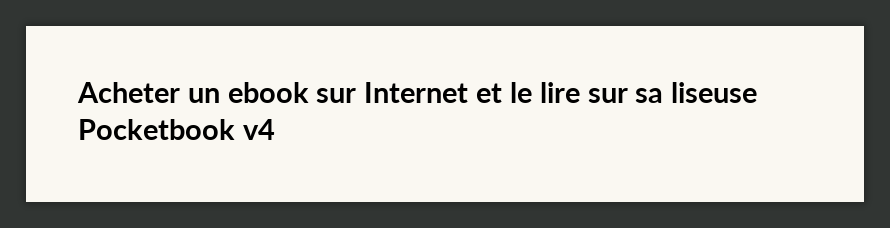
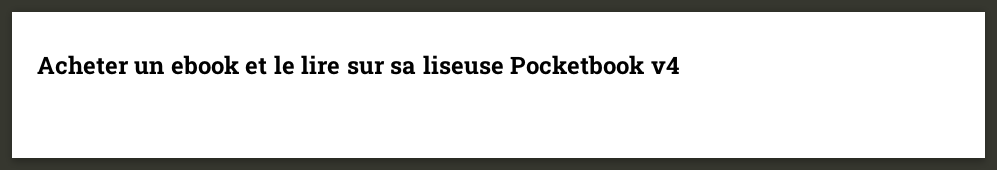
[316,82,469,103] sur Internet -> (239, 65) none

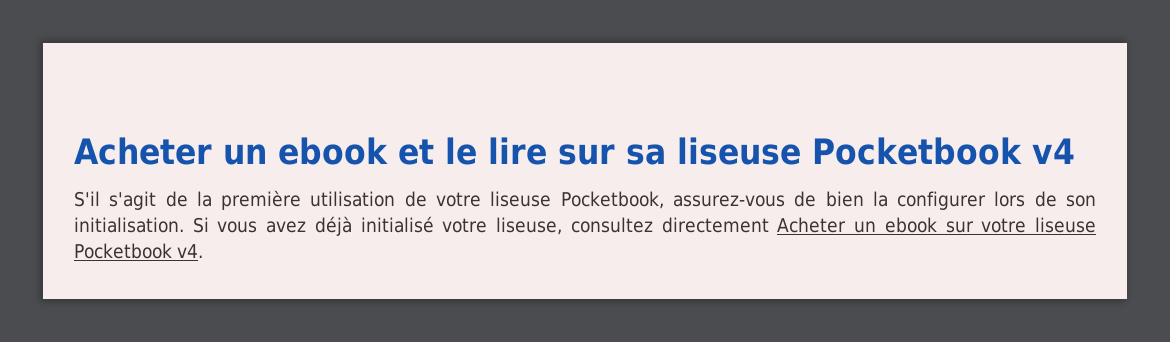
(680, 65) none -> [74,190,1096,210] [74,216,1096,236] [74,243,204,259] // S'il s'agit de la première utilisation de votre liseuse Pocketbook, assurez-vous de bien la configurer lors de son initialisation. Si vous avez déjà initialisé votre liseuse, consultez directement Acheter un ebook sur votre liseuse Pocketbook v4.

